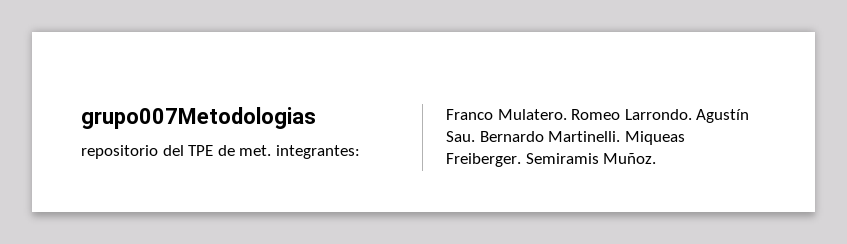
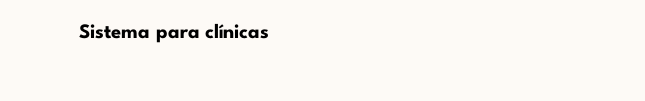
[81,107,316,129] [81,145,360,159] [446,109,750,123] [446,131,685,145] [446,153,657,167] grupo007Metodologias // repositorio del TPE de met. integrantes: Franco Mulatero. Romeo Larrondo. Agustín Sau. Bernardo Martinelli. Miqueas Freiberger. Semiramis Muñoz. -> [79,23,270,43] Sistema para clínicas

